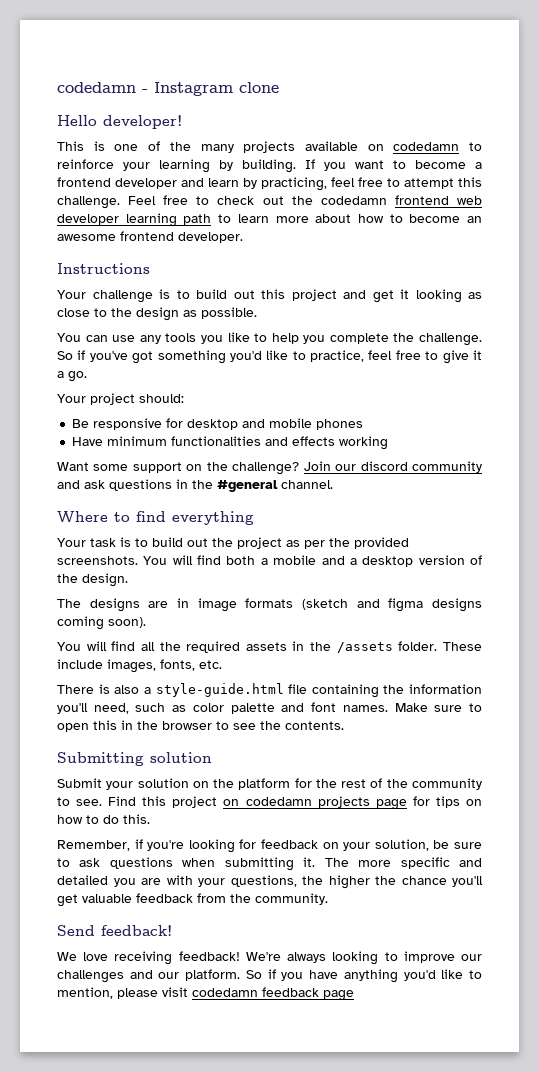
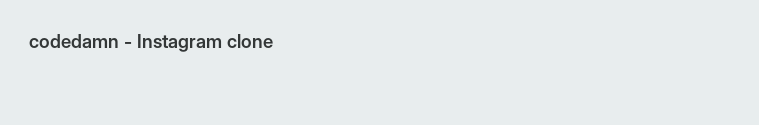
[57,115,182,129] [57,141,482,153] [57,159,482,173] [57,177,482,191] [57,195,482,209] [57,213,482,227] [57,231,243,243] [57,263,150,274] [57,289,482,303] [57,307,257,321] [57,332,482,346] [57,350,482,364] [57,371,87,382] [57,393,184,405] [72,418,364,430] [72,436,389,450] [57,461,483,475] [57,479,333,492] [57,511,254,525] [57,537,409,549] [57,555,483,567] [57,573,128,587] [57,598,483,612] [57,616,146,630] [57,641,482,653] [57,659,222,673] [57,683,482,698] [57,702,482,714] [57,720,344,732] [57,752,212,766] [57,778,482,790] [57,796,482,810] [57,814,150,824] [57,839,483,853] [57,857,483,871] [57,875,483,889] [57,893,328,907] [57,925,172,936] [57,951,483,965] [57,969,483,983] [57,987,354,1001] // Hello developer! // This is one of the many projects available on codedamn to reinforce your learning by building. If you want to become a frontend developer and learn by practicing, feel free to attempt this challenge. Feel free to check out the codedamn frontend web developer learning path to learn more about how to become an awesome frontend developer. // Instructions // Your challenge is to build out this project and get it looking as close to the design as possible. // You can use any tools you like to help you complete the challenge. So if you've got something you'd like to practice, feel free to give it a go. // Your project should: // Be responsive for desktop and mobile phones // Have minimum functionalities and effects working // Want some support on the challenge? Join our discord community and ask questions in the #general channel. // Where to find everything // Your task is to build out the project as per the provided screenshots. You will find both a mobile and a desktop version of the design. // The designs are in image formats (sketch and figma designs coming soon). // You will find all the required assets in the /assets folder. These include images, fonts, etc. // There is also a style-guide.html file containing the information you'll need, such as color palette and font names. Make sure to open this in the browser to see the contents. // Submitting solution // Submit your solution on the platform for the rest of the community to see. Find this project on codedamn projects page for tips on how to do this. // Remember, if you're looking for feedback on your solution, be sure to ask questions when submitting it. The more specific and detailed you are with your questions, the higher the chance you'll get valuable feedback from the community. // Send feedback! // We love receiving feedback! We're always looking to improve our challenges and our platform. So if you have anything you'd like to mention, please visit codedamn feedback page -> (273, 41) none

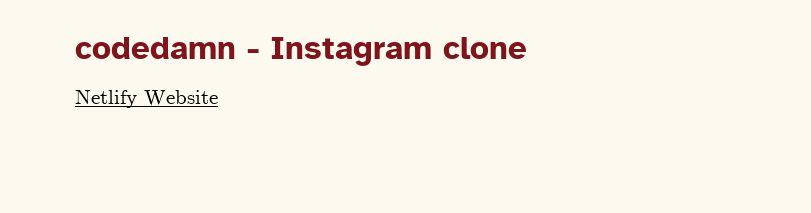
(273, 41) none -> [75,89,218,108] // Netlify Website

